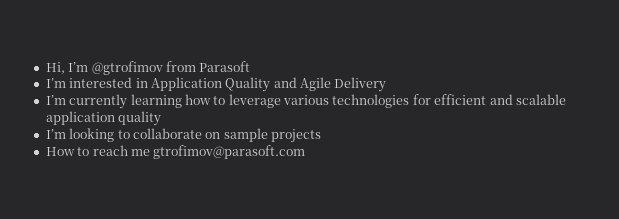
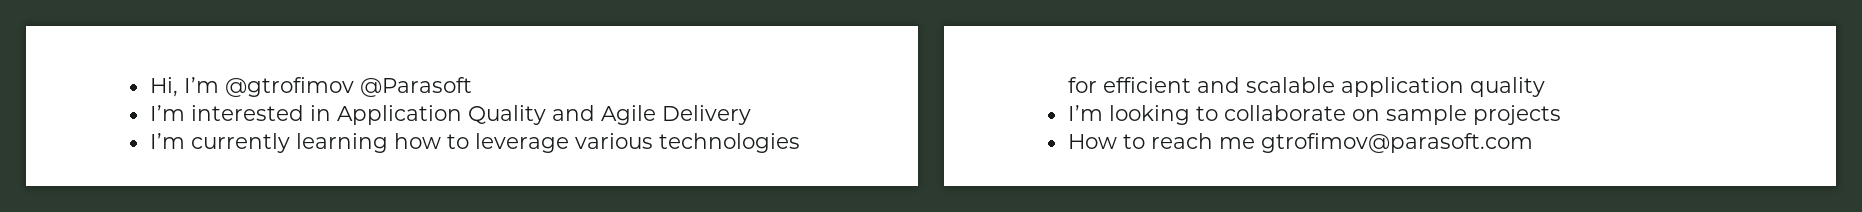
[165,61,251,72] from Parasoft -> [359,77,472,97] @Parasoft

